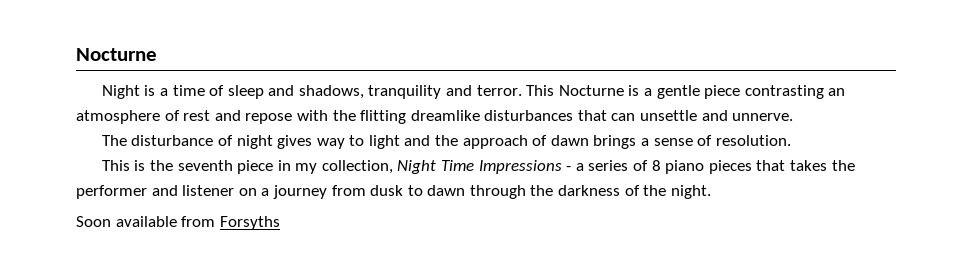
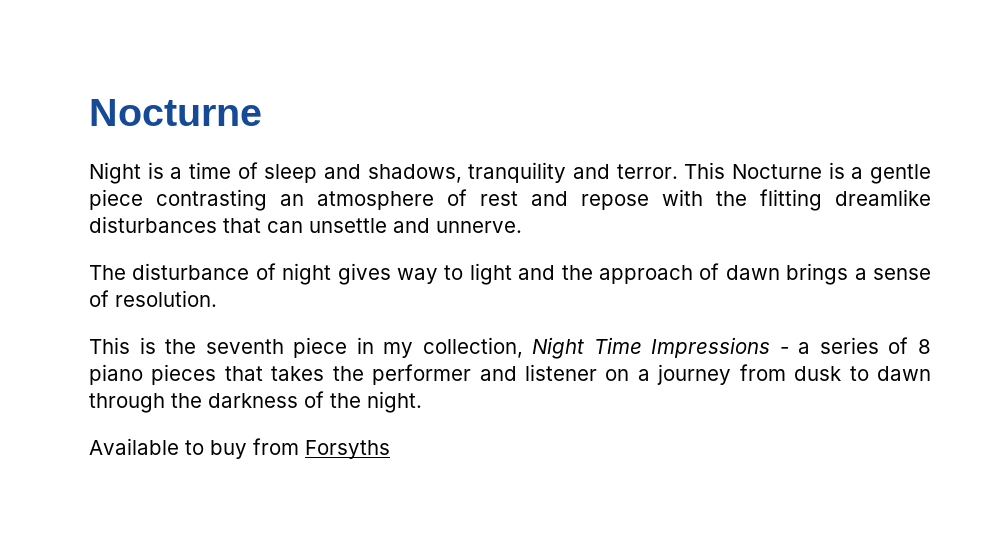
[76,216,177,227] Soon available -> [89,438,247,459] Available to buy

